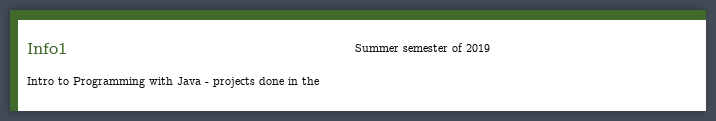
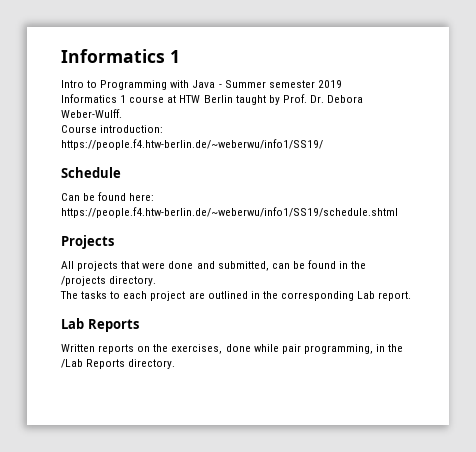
[27,43,67,54] Info1 -> [61,49,180,63] Informatics 1
[213,77,319,88] [355,43,490,52] projects done in the Summer semester of 2019 -> [224,80,342,88] [61,94,364,105] [61,109,122,118] [61,125,164,133] [61,139,323,150] [61,167,121,178] [61,192,155,201] [61,207,398,218] [61,235,114,249] [61,260,367,271] [61,276,157,286] [60,291,412,301] [61,318,139,332] [61,344,404,354] [61,359,176,369] Summer semester 2019 // Informatics 1 course at HTW Berlin taught by Prof. Dr. Debora Weber-Wulff. // Course introduction: https://people.f4.htw-berlin.de/~weberwu/info1/SS19/ // Schedule // Can be found here: https://people.f4.htw-berlin.de/~weberwu/info1/SS19/schedule.shtml // Projects // All projects that were done and submitted, can be found in the /projects directory. // The tasks to each project are outlined in the corresponding Lab report. // Lab Reports // Written reports on the exercises, done while pair programming, in the /Lab Reports directory.

